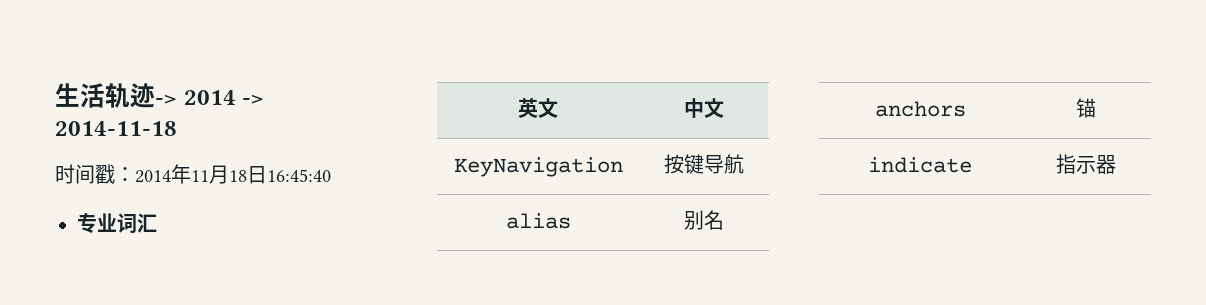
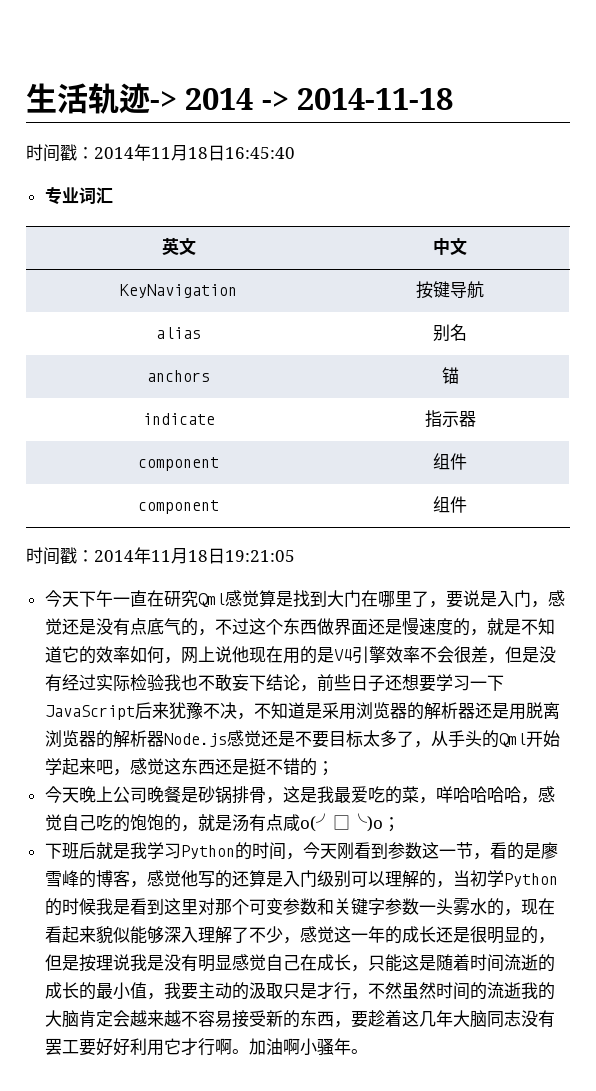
(1116, 164) none -> [138,457,219,471] [433,453,467,470] [138,500,219,514] [433,496,467,513] [26,547,295,565] [44,590,565,608] [44,617,555,636] [44,646,556,664] [44,674,504,692] [44,702,560,720] [44,730,560,748] [44,758,334,776] [44,786,555,804] [44,813,400,832] [44,842,558,860] [44,870,558,888] [44,898,555,916] [44,926,555,944] [44,954,555,972] [44,982,555,1000] [44,1010,555,1028] [44,1038,368,1056] // component | 组件 // component | 组件 // 时间戳：2014年11月18日19:21:05 // 今天下午一直在研究Qml感觉算是找到大门在哪里了，要说是入门，感觉还是没有点底气的，不过这个东西做界面还是慢速度的，就是不知道它的效率如何，网上说他现在用的是V4引擎效率不会很差，但是没有经过实际检验我也不敢妄下结论，前些日子还想要学习一下JavaScript后来犹豫不决，不知道是采用浏览器的解析器还是用脱离浏览器的解析器Node.js感觉还是不要目标太多了，从手头的Qml开始学起来吧，感觉这东西还是挺不错的； // 今天晚上公司晚餐是砂锅排骨，这是我最爱吃的菜，咩哈哈哈哈，感觉自己吃的饱饱的，就是汤有点咸o(╯□╰)o； // 下班后就是我学习Python的时间，今天刚看到参数这一节，看的是廖雪峰的博客，感觉他写的还算是入门级别可以理解的，当初学Python的时候我是看到这里对那个可变参数和关键字参数一头雾水的，现在看起来貌似能够深入理解了不少，感觉这一年的成长还是很明显的，但是按理说我是没有明显感觉自己在成长，只能这是随着时间流逝的成长的最小值，我要主动的汲取只是才行，不然虽然时间的流逝我的大脑肯定会越来越不容易接受新的东西，要趁着这几年大脑同志没有罢工要好好利用它才行啊。加油啊小骚年。

